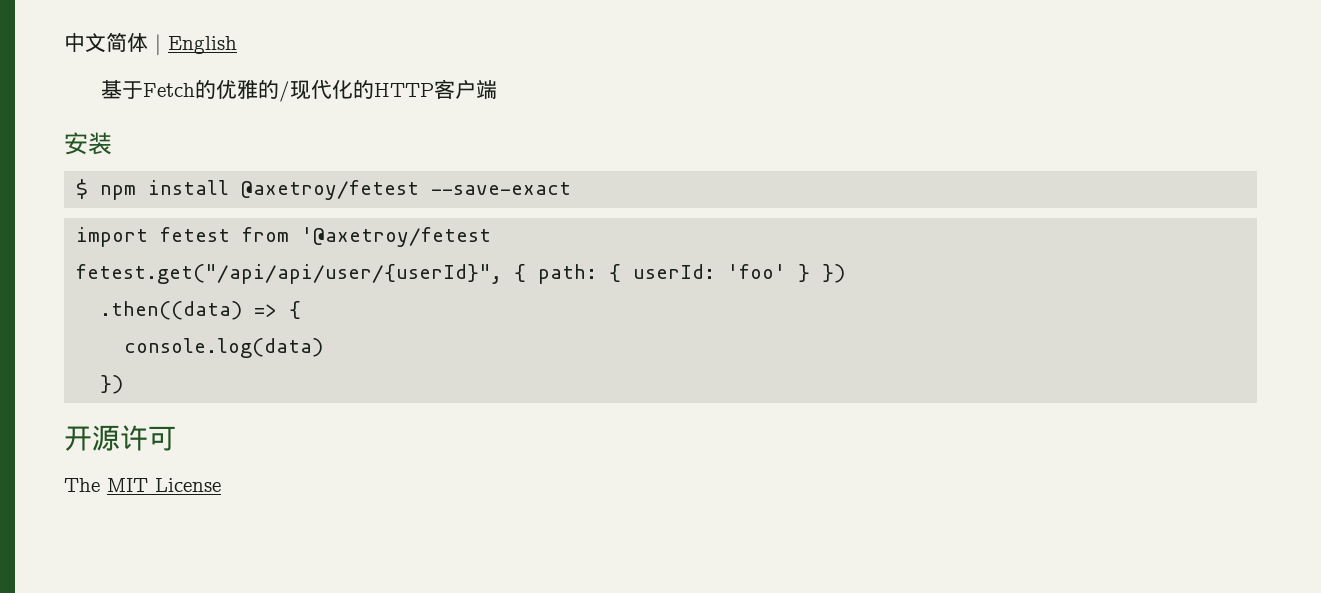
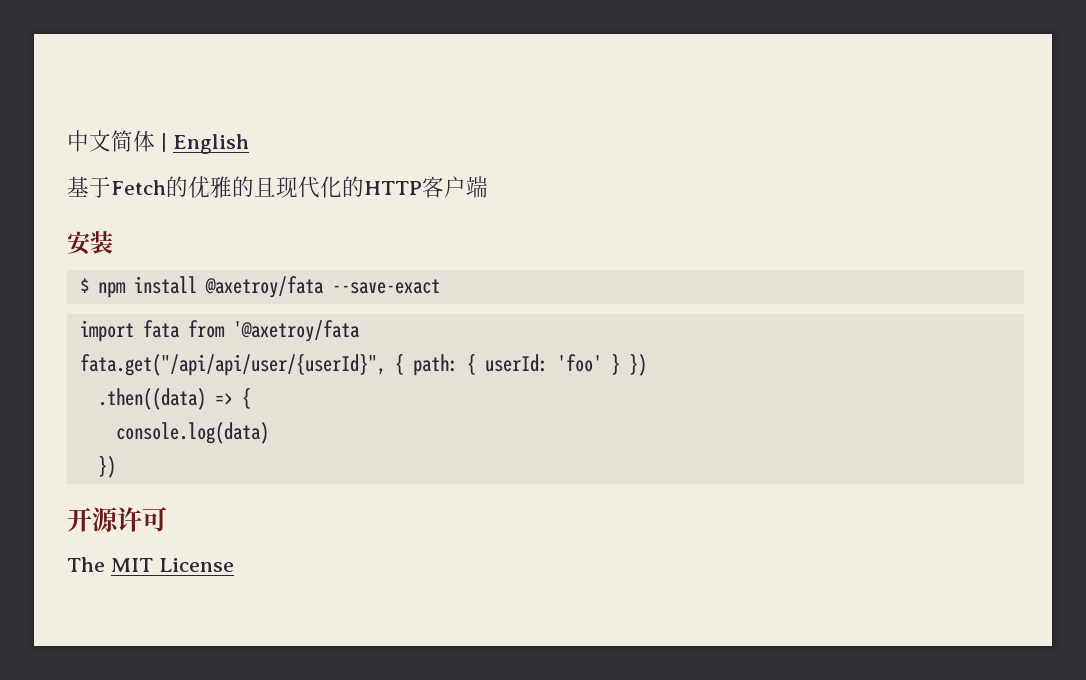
[279,81,291,102] / -> [253,177,276,197] 且
[241,180,420,200] @axetroy/fetest -> [204,276,324,298] @axetroy/fata
[160,227,492,247] [76,264,503,284] fetest from '@axetroy/fetest // fetest.get("/api/api/user/{userId}", -> [142,320,360,342] [79,353,386,376] fata from '@axetroy/fata // fata.get("/api/api/user/{userId}",

